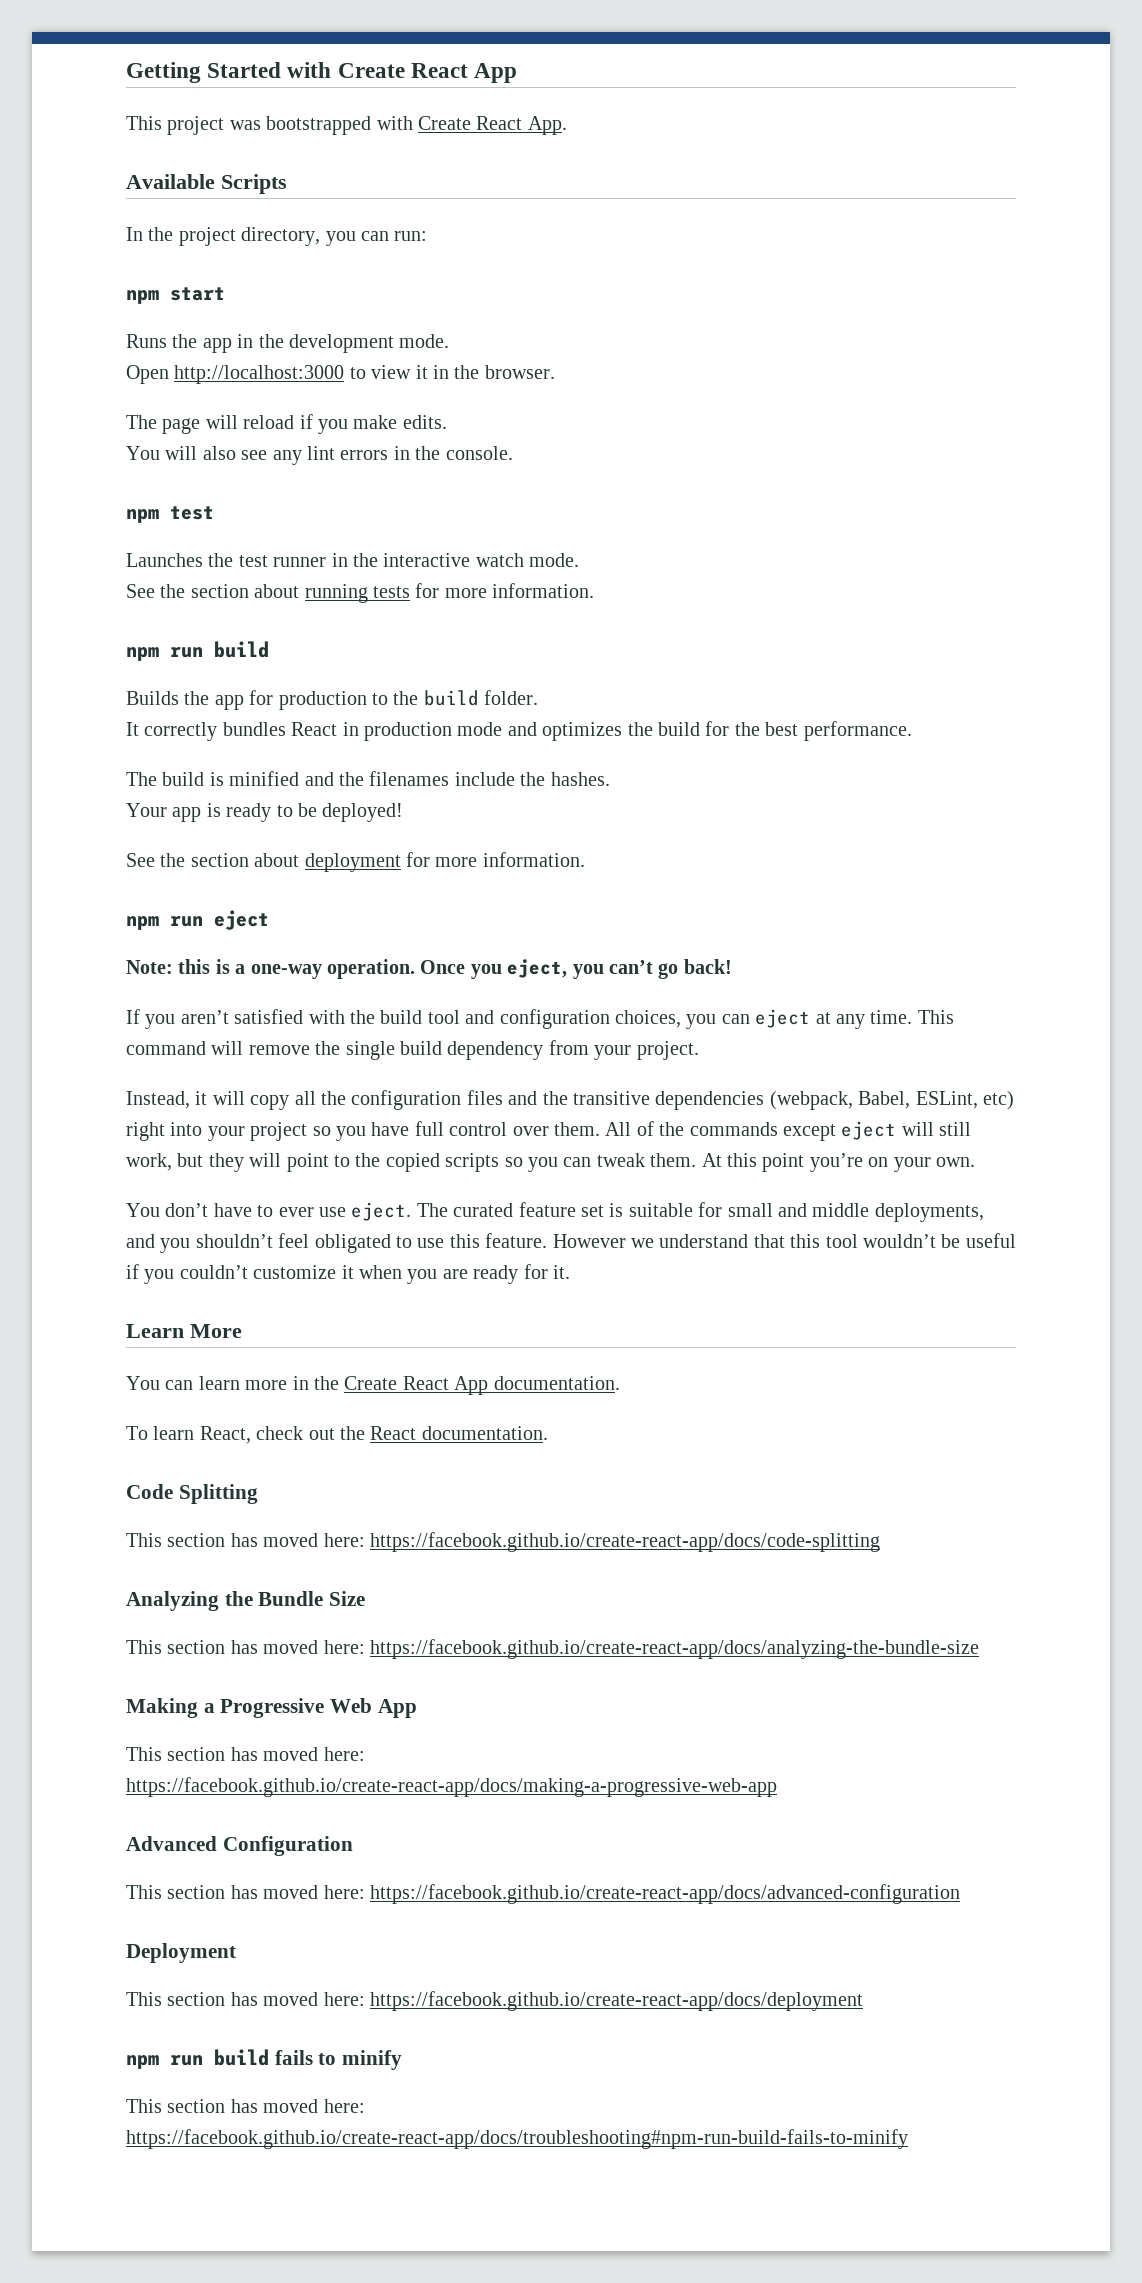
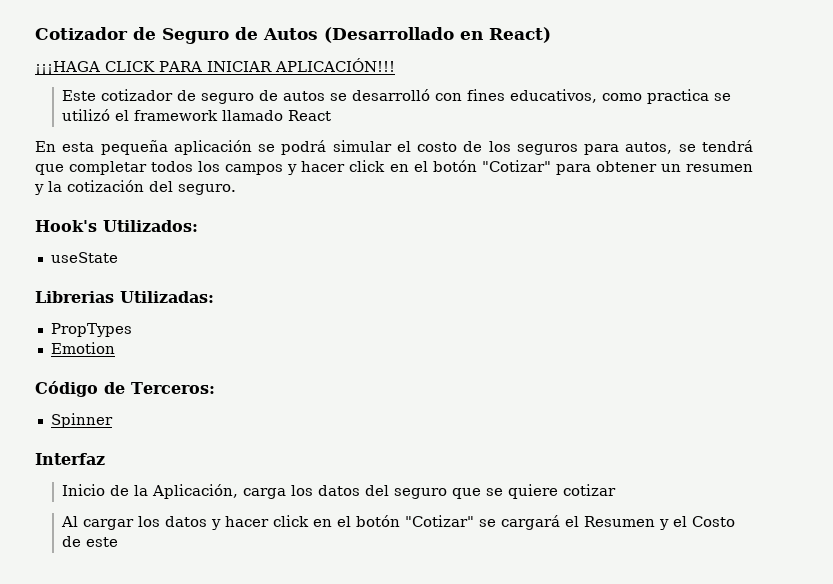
[126,62,518,83] [126,116,567,135] [126,174,287,194] [126,227,428,246] [126,287,225,304] [126,334,450,353] [126,365,555,384] [126,414,447,434] [126,446,513,465] [126,506,214,523] [126,553,580,567] [126,583,595,603] [126,641,269,661] [126,690,539,710] [126,721,912,741] [126,771,610,786] [126,803,404,822] [126,852,585,872] [126,910,269,930] [126,959,732,979] [126,1009,954,1029] [126,1040,699,1060] [126,1090,1014,1110] [126,1121,972,1141] [126,1153,975,1172] [126,1202,984,1222] [126,1233,1016,1253] [126,1264,570,1284] [126,1324,242,1338] [126,1376,620,1395] [126,1426,548,1444] [126,1484,258,1504] [126,1532,880,1552] [126,1591,366,1611] [126,1639,979,1659] [126,1698,417,1718] [126,1747,365,1761] [126,1777,777,1797] [126,1836,353,1856] [126,1884,960,1904] [126,1943,236,1963] [126,1991,863,2011] [126,2049,403,2070] [126,2099,365,2113] [126,2129,908,2149] Getting Started with Create React App // This project was bootstrapped with Create React App. // Available Scripts // In the project directory, you can run: // npm start // Runs the app in the development mode. // Open http://localhost:3000 to view it in the browser. // The page will reload if you make edits. // You will also see any lint errors in the console. // npm test // Launches the test runner in the interactive watch mode. // See the section about running tests for more information. // npm run build // Builds the app for production to the build folder. // It correctly bundles React in production mode and optimizes the build for the best performance. // The build is minified and the filenames include the hashes. // Your app is ready to be deployed! // See the section about deployment for more information. // npm run eject // Note: this is a one-way operation. Once you eject, you can’t go back! // If you aren’t satisfied with the build tool and configuration choices, you can eject at any time. This command will remove the single build dependency from your project. // Instead, it will copy all the configuration files and the transitive dependencies (webpack, Babel, ESLint, etc) right into your project so you have full control over them. All of the commands except eject will still work, but they will point to the copied scripts so you can tweak them. At this point you’re on your own. // You don’t have to ever use eject. The curated feature set is suitable for small and middle deployments, and you shouldn’t feel obligated to use this feature. However we understand that this tool wouldn’t be useful if you couldn’t customize it when you are ready for it. // Learn More // You can learn more in the Create React App documentation. // To learn React, check out the React documentation. // Code Splitting // This section has moved here: https://facebook.github.io/create-react-app/docs/code-splitting // Analyzing the Bundle Size // This section has moved here: https://facebook.github.io/create-react-app/docs/analyzing-the-bundle-size // Making a Progressive Web App // This section has moved here: https://facebook.github.io/create-react-app/docs/making-a-progressive-web-app // Advanced Configuration // This section has moved here: https://facebook.github.io/create-react-app/docs/advanced-configuration // Deployment // This section has moved here: https://facebook.github.io/create-react-app/docs/deployment // npm run build fails to minify // This section has moved here: https://facebook.github.io/create-react-app/docs/troubleshooting#npm-run-build-fails-to-minify -> [35,27,551,44] [35,58,395,75] [61,89,731,104] [61,109,331,121] [35,140,753,155] [35,160,754,175] [34,180,236,195] [35,220,198,232] [50,252,118,263] [35,291,214,303] [50,323,132,337] [50,342,115,354] [35,381,215,397] [50,413,113,428] [35,453,105,465] [61,484,616,499] [60,515,735,530] [61,536,118,547] Cotizador de Seguro de Autos (Desarrollado en React) // ¡¡¡HAGA CLICK PARA INICIAR APLICACIÓN!!! // Este cotizador de seguro de autos se desarrolló con fines educativos, como practica se utilizó el framework llamado React // En esta pequeña aplicación se podrá simular el costo de los seguros para autos, se tendrá que completar todos los campos y hacer click en el botón "Cotizar" para obtener un resumen y la cotización del seguro. // Hook's Utilizados: // useState // Librerias Utilizadas: // PropTypes // Emotion // Código de Terceros: // Spinner // Interfaz // Inicio de la Aplicación, carga los datos del seguro que se quiere cotizar // Al cargar los datos y hacer click en el botón "Cotizar" se cargará el Resumen y el Costo de este

